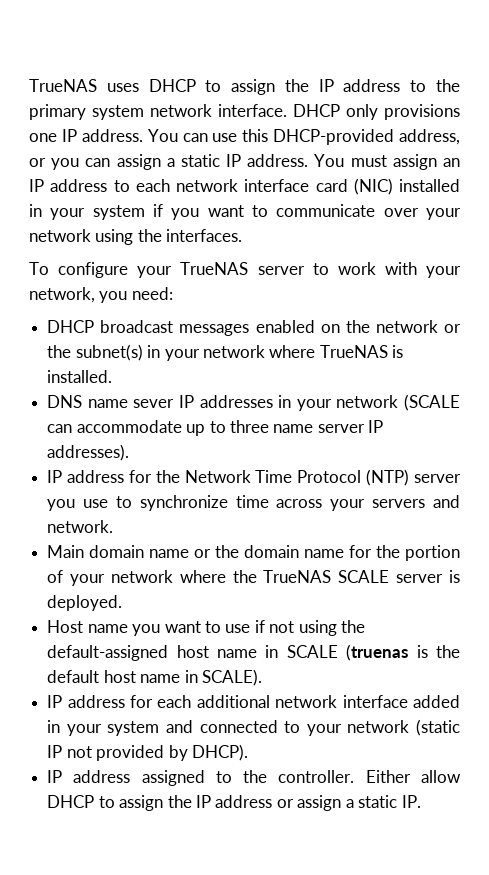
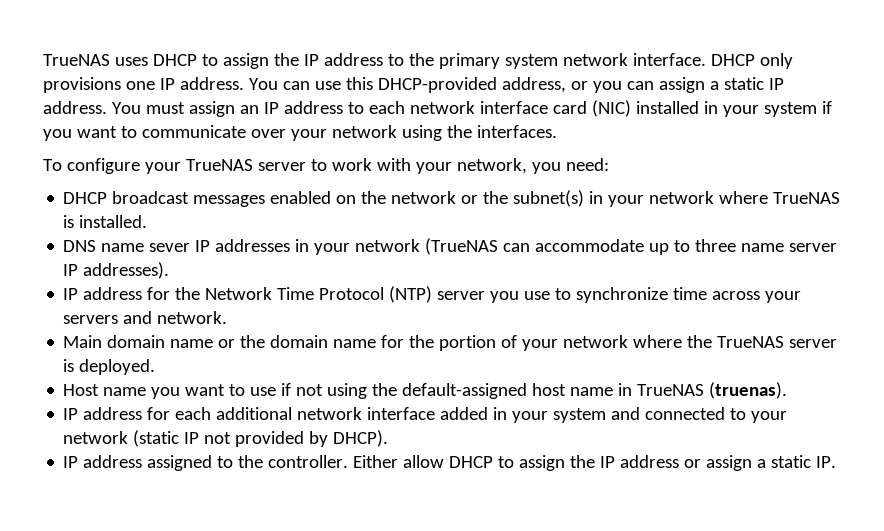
[404,394,461,411] (SCALE -> [425,238,499,255] (TrueNAS
[338,570,390,583] SCALE -> (785, 342) none
[286,644,460,661] [47,669,262,686] SCALE (truenas is the default host name in SCALE). -> [637,382,788,399] TrueNAS (truenas).

